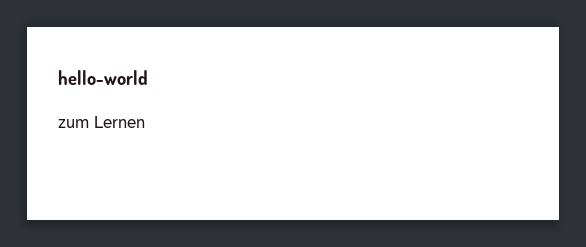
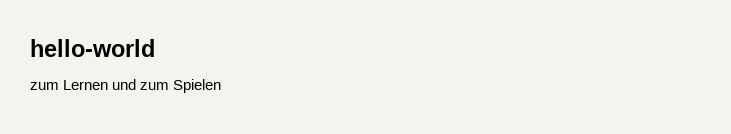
(145, 122) none -> [112,79,222,93] und zum Spielen

